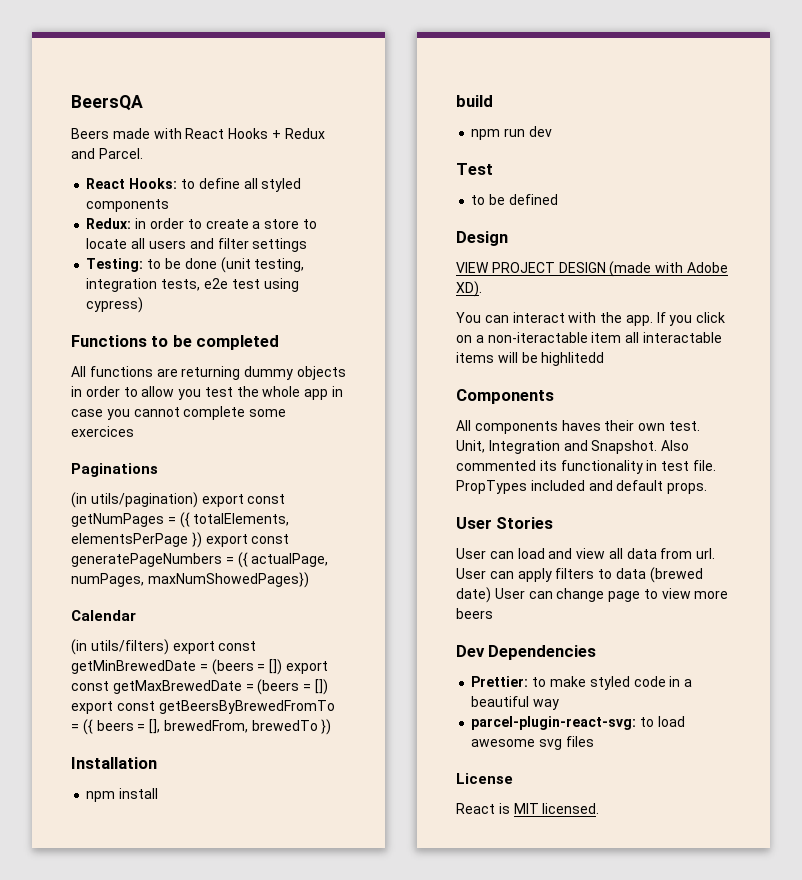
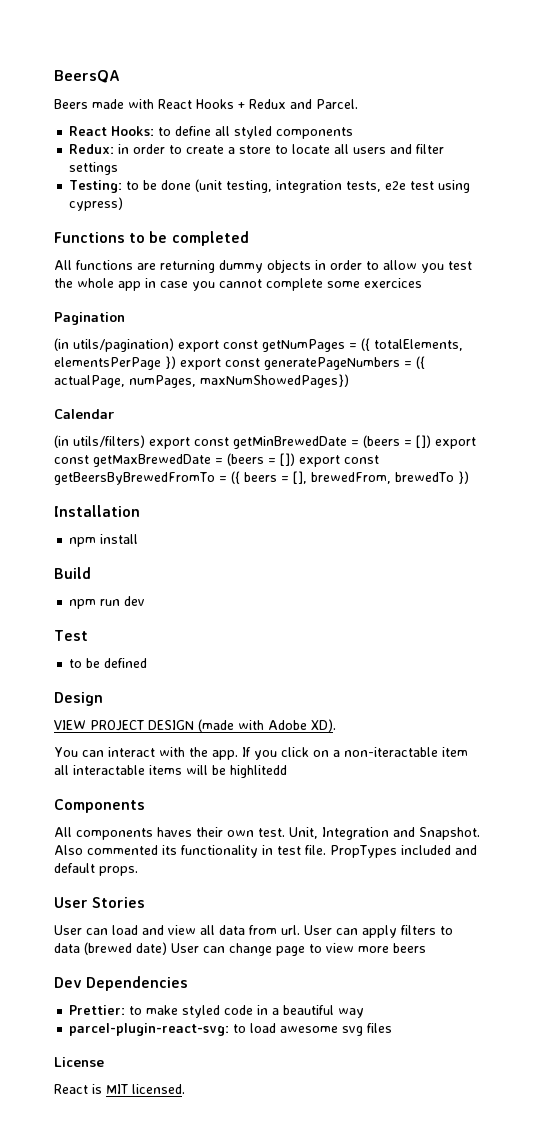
[71,463,158,477] Paginations -> [54,312,125,325] Pagination
[456,95,493,107] build -> [54,567,91,579] Build

